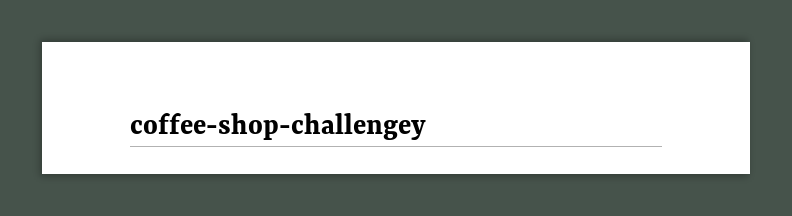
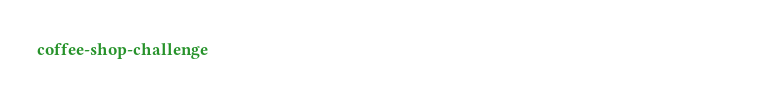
[130,113,426,140] coffee-shop-challengey -> [37,43,208,59] coffee-shop-challenge

